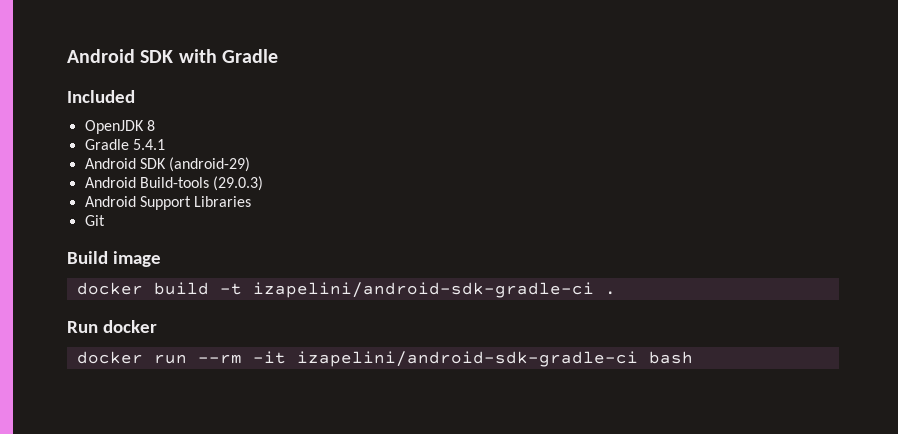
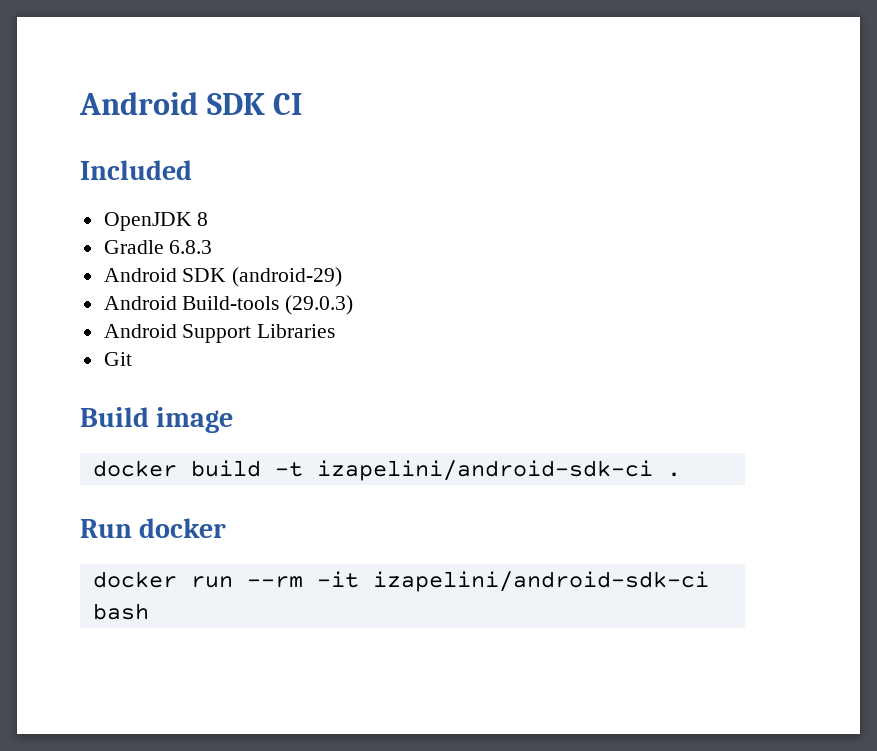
[67,49,279,63] Android SDK with Gradle -> [79,92,303,115] Android SDK CI
[132,139,165,150] 5.4.1 -> [169,240,213,254] 6.8.3
[252,282,594,298] izapelini/android-sdk-gradle-ci -> [316,460,653,481] izapelini/android-sdk-ci
[296,351,638,367] izapelini/android-sdk-gradle-ci -> [372,571,709,592] izapelini/android-sdk-ci

